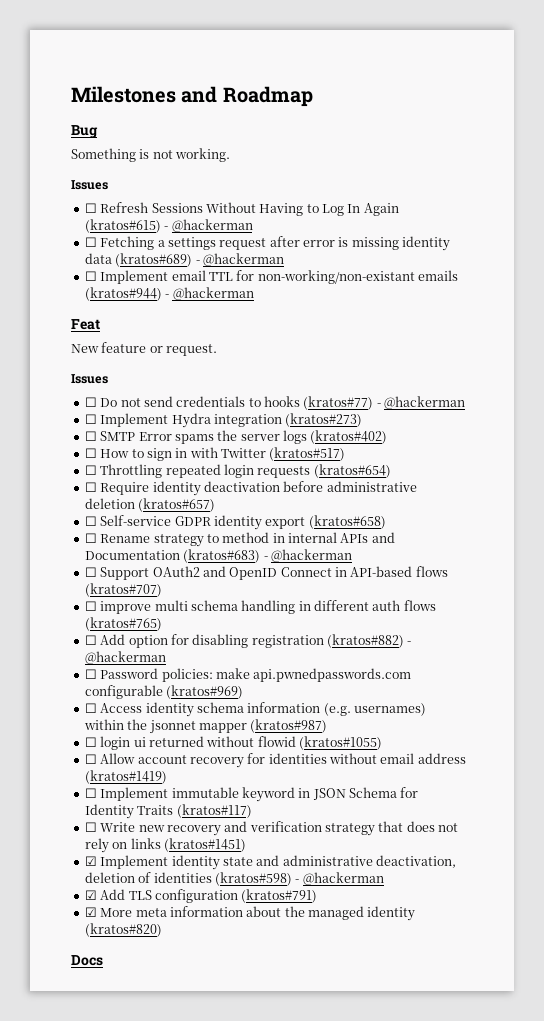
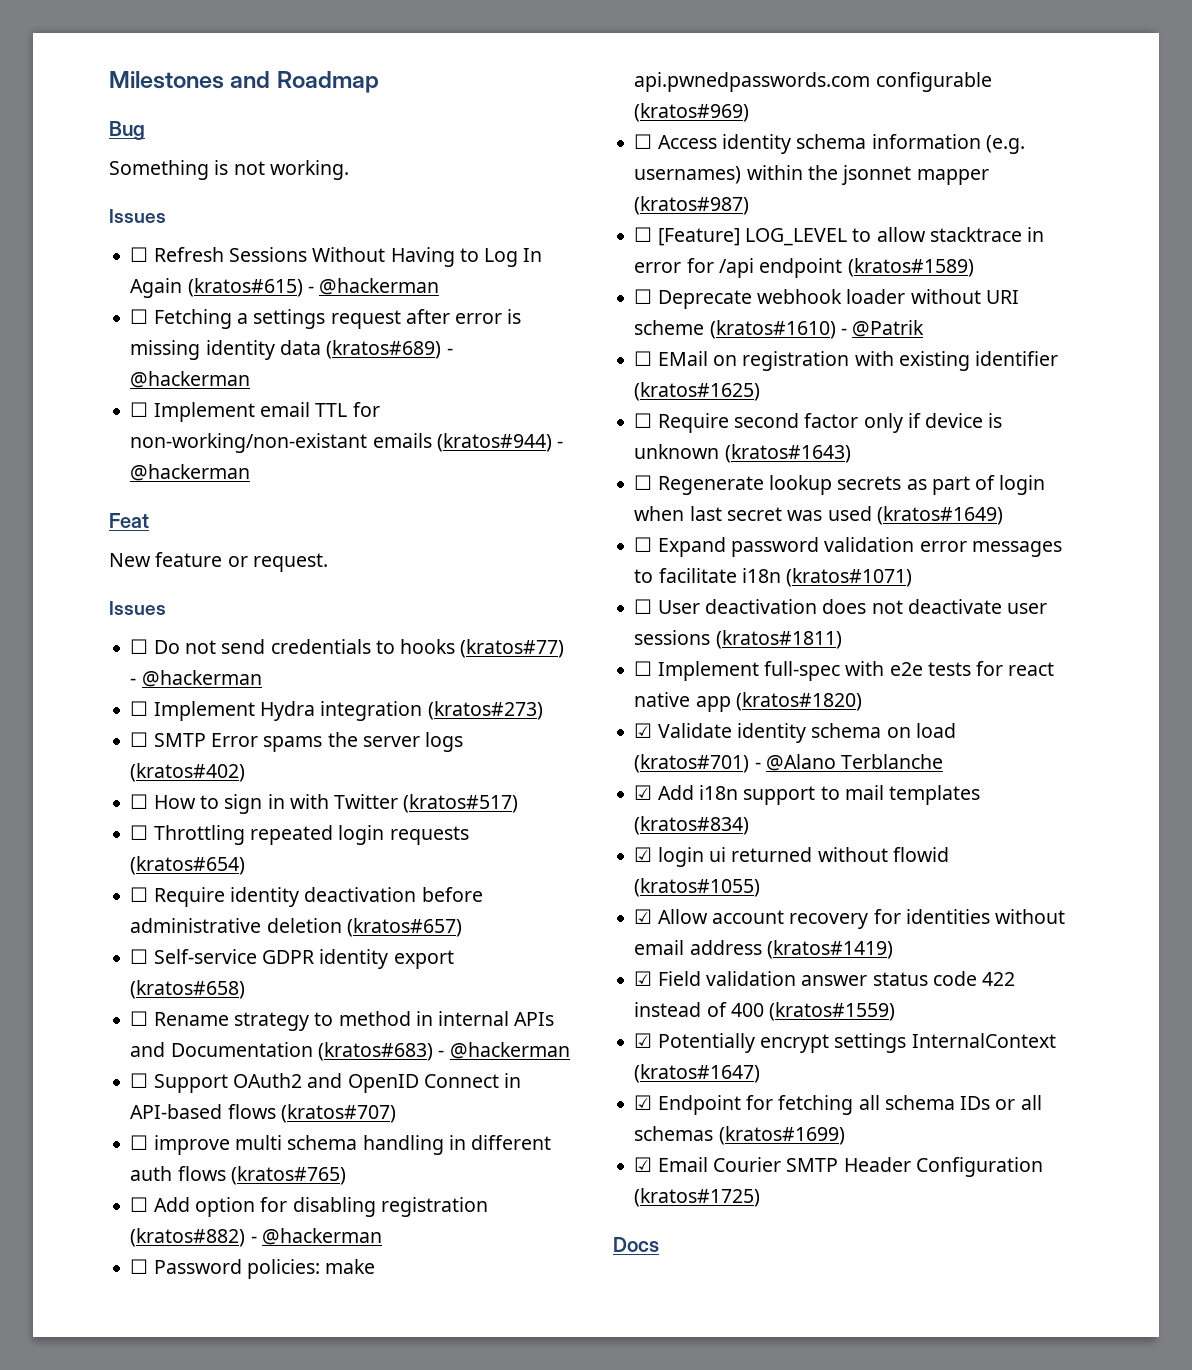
(97, 742) none -> [657,227,1045,246] [634,258,974,278] [634,289,1019,309] [634,320,925,339] [634,351,1059,371] [634,382,761,401] [634,413,1003,433] [634,444,851,463] [634,475,1046,495] [634,506,1003,525] [634,537,1062,557] [634,568,913,587] [634,599,1048,614] [634,630,842,649] [634,661,1055,681] [634,692,862,712] [634,723,956,743] [634,754,944,773] [634,785,981,805] [634,816,750,835] [634,847,653,862] [Feature] LOG_LEVEL to allow stacktrace in error for /api endpoint (kratos#1589) // ☐ Deprecate webhook loader without URI scheme (kratos#1610) - @Patrik // ☐ EMail on registration with existing identifier (kratos#1625) // ☐ Require second factor only if device is unknown (kratos#1643) // ☐ Regenerate lookup secrets as part of login when last secret was used (kratos#1649) // ☐ Expand password validation error messages to facilitate i18n (kratos#1071) // ☐ User deactivation does not deactivate user sessions (kratos#1811) // ☐ Implement full-spec with e2e tests for react native app (kratos#1820) // ☑ Validate identity schema on load (kratos#701) - @Alano Terblanche // ☑ Add i18n support to mail templates (kratos#834) // ☑
[84,754,97,764] ☐ -> [634,909,653,924] ☑
[84,787,419,802] [84,804,252,819] [84,821,459,836] [84,838,246,853] [84,855,456,870] [84,872,384,886] [84,889,318,903] [84,906,416,921] [84,923,162,937] ☐ Implement immutable keyword in JSON Schema for Identity Traits (kratos#117) // ☐ Write new recovery and verification strategy that does not rely on links (kratos#1451) // ☑ Implement identity state and administrative deactivation, deletion of identities (kratos#598) - @hackerman // ☑ Add TLS configuration (kratos#791) // ☑ More meta information about the managed identity (kratos#820) -> [634,971,1016,986] [634,1002,896,1021] [634,1033,1056,1053] [634,1064,761,1083] [634,1095,1042,1115] [634,1126,845,1145] [634,1157,1043,1177] [634,1188,761,1207] ☑ Field validation answer status code 422 instead of 400 (kratos#1559) // ☑ Potentially encrypt settings InternalContext (kratos#1647) // ☑ Endpoint for fetching all schema IDs or all schemas (kratos#1699) // ☑ Email Courier SMTP Header Configuration (kratos#1725)

